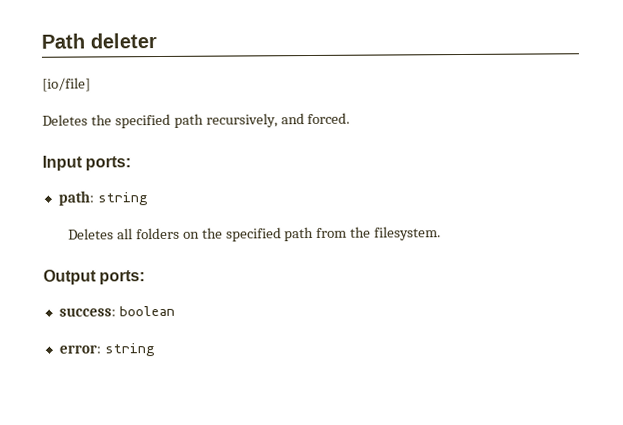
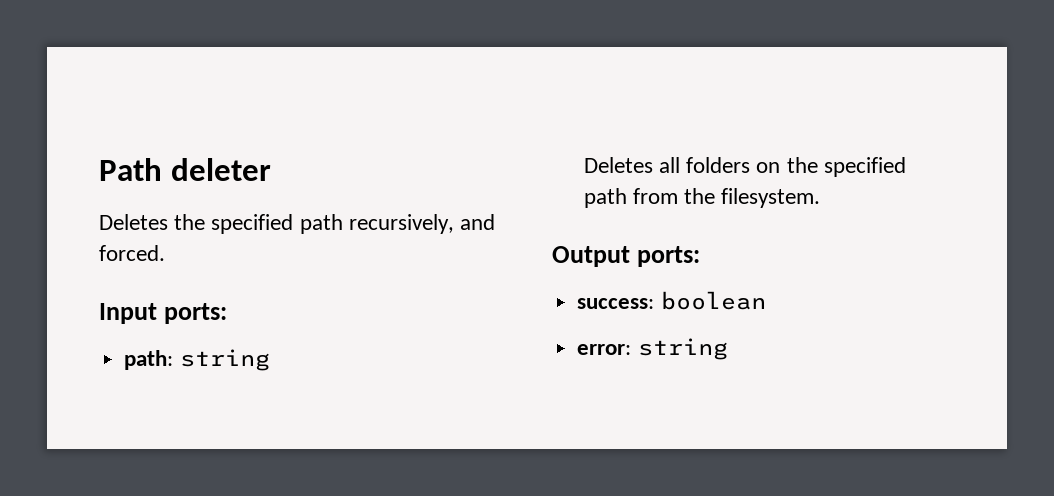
[42,77,91,92] // [io/file] -> (271, 169) none

